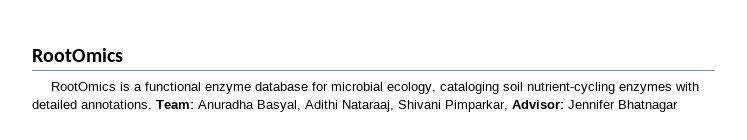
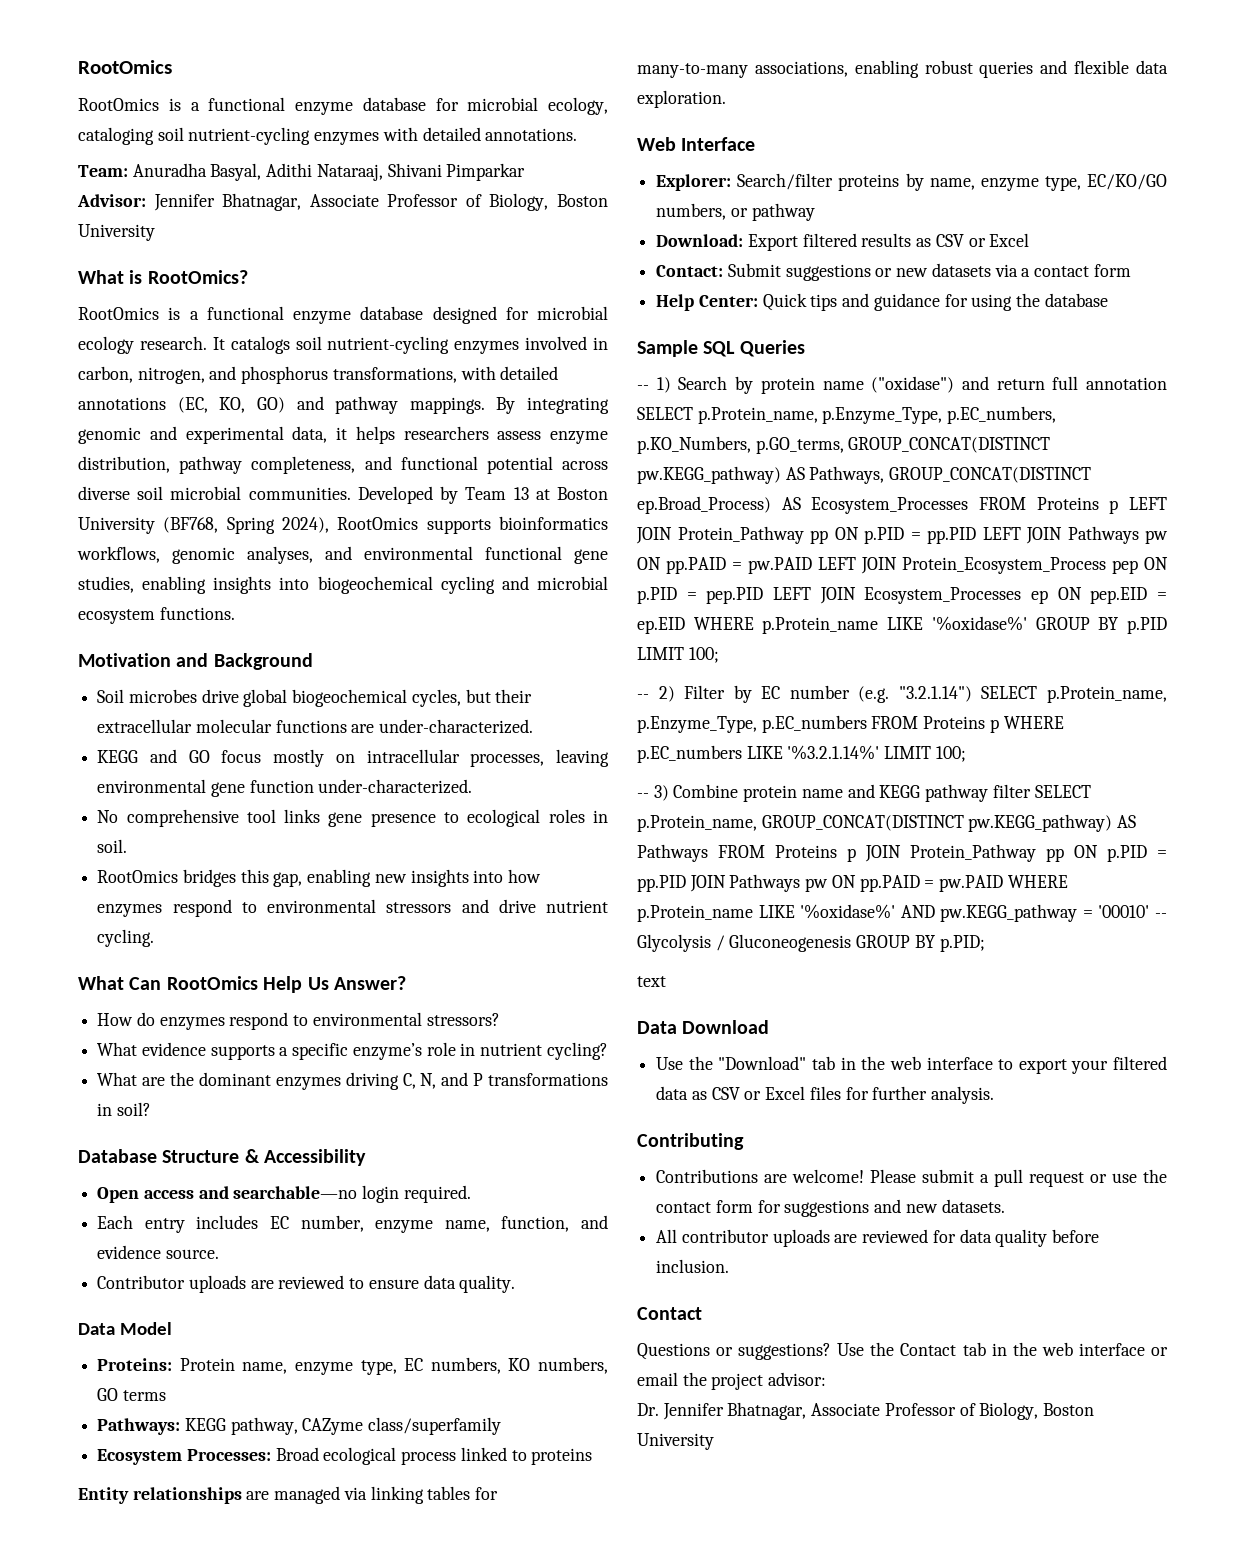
(152, 104) none -> (578, 134) //
[445,100,508,112] Pimparkar, -> [446,163,526,181] Pimparkar //
[618,100,678,112] Bhatnagar -> [222,193,608,211] [78,224,155,241] [78,270,248,284] [78,306,608,324] [78,336,608,354] [78,366,559,384] [78,396,609,414] [78,426,608,444] [78,456,609,474] [78,486,608,504] [78,516,608,534] [77,546,608,564] [78,576,608,594] [78,607,235,624] [78,653,313,670] [97,689,533,707] [97,719,534,734] [97,749,609,767] [97,779,473,797] [97,809,608,827] [97,839,128,853] [97,869,542,887] [97,899,608,917] [97,929,155,947] [78,976,406,993] [97,1012,500,1030] [97,1042,608,1060] [97,1072,608,1090] [97,1102,151,1116] [78,1149,367,1166] [97,1185,471,1203] [97,1215,608,1233] [97,1245,219,1259] [97,1275,516,1293] [78,1322,173,1335] [97,1357,608,1375] [97,1388,166,1401] [97,1417,502,1435] [97,1447,593,1465] [78,1486,499,1504] [637,60,1168,78] [637,90,726,108] [637,137,756,151] [656,173,1167,191] [656,203,815,221] [656,233,1030,251] [656,263,1131,281] [656,293,1108,311] [637,340,805,357] [637,376,1167,394] [637,406,1057,424] [637,436,1051,454] [637,466,1092,484] [637,496,1167,514] [636,526,1168,544] [637,557,1168,574] [637,587,1167,604] [637,616,1167,634] [637,647,719,663] [637,685,1167,703] [637,715,1064,733] [637,745,966,763] [637,784,1091,802] [637,814,1137,832] [637,844,1167,862] [637,874,1068,892] [637,904,1167,922] [637,934,985,952] [637,976,666,987] [637,1020,770,1034] [656,1056,1167,1074] [656,1086,995,1104] [637,1133,744,1150] [656,1169,1167,1187] [656,1199,1005,1217] [656,1229,1100,1247] [656,1259,730,1273] [637,1307,702,1320] [637,1342,1168,1360] [637,1372,827,1390] [637,1402,1095,1420] [637,1433,714,1450] Bhatnagar, Associate Professor of Biology, Boston University // What is RootOmics? // RootOmics is a functional enzyme database designed for microbial ecology research. It catalogs soil nutrient-cycling enzymes involved in carbon, nitrogen, and phosphorus transformations, with detailed annotations (EC, KO, GO) and pathway mappings. By integrating genomic and experimental data, it helps researchers assess enzyme distribution, pathway completeness, and functional potential across diverse soil microbial communities. Developed by Team 13 at Boston University (BF768, Spring 2024), RootOmics supports bioinformatics workflows, genomic analyses, and environmental functional gene studies, enabling insights into biogeochemical cycling and microbial ecosystem functions. // Motivation and Background // Soil microbes drive global biogeochemical cycles, but their extracellular molecular functions are under-characterized. // KEGG and GO focus mostly on intracellular processes, leaving environmental gene function under-characterized. // No comprehensive tool links gene presence to ecological roles in soil. // RootOmics bridges this gap, enabling new insights into how enzymes respond to environmental stressors and drive nutrient cycling. // What Can RootOmics Help Us Answer? // How do enzymes respond to environmental stressors? // What evidence supports a specific enzyme’s role in nutrient cycling? // What are the dominant enzymes driving C, N, and P transformations in soil? // Database Structure & Accessibility // Open access and searchable—no login required. // Each entry includes EC number, enzyme name, function, and evidence source. // Contributor uploads are reviewed to ensure data quality. // Data Model // Proteins: Protein name, enzyme type, EC numbers, KO numbers, GO terms // Pathways: KEGG pathway, CAZyme class/superfamily // Ecosystem Processes: Broad ecological process linked to proteins // Entity relationships are managed via linking tables for many-to-many associations, enabling robust queries and flexible data exploration. // Web Interface // Explorer: Search/filter proteins by name, enzyme type, EC/KO/GO numbers, or pathway // Download: Export filtered results as CSV or Excel // Contact: Submit suggestions or new datasets via a contact form // Help Center: Quick tips and guidance for using the database // Sample SQL Queries // -- 1) Search by protein name ("oxidase") and return full annotation SELECT p.Protein_name, p.Enzyme_Type, p.EC_numbers, p.KO_Numbers, p.GO_terms, GROUP_CONCAT(DISTINCT pw.KEGG_pathway) AS Pathways, GROUP_CONCAT(DISTINCT ep.Broad_Process) AS Ecosystem_Processes FROM Proteins p LEFT JOIN Protein_Pathway pp ON p.PID = pp.PID LEFT JOIN Pathways pw ON pp.PAID = pw.PAID LEFT JOIN Protein_Ecosystem_Process pep ON p.PID = pep.PID LEFT JOIN Ecosystem_Processes ep ON pep.EID = ep.EID WHERE p.Protein_name LIKE '%oxidase%' GROUP BY p.PID LIMIT 100; // -- 2) Filter by EC number (e.g. "3.2.1.14") SELECT p.Protein_name, p.Enzyme_Type, p.EC_numbers FROM Proteins p WHERE p.EC_numbers LIKE '%3.2.1.14%' LIMIT 100; // -- 3) Combine protein name and KEGG pathway filter SELECT p.Protein_name, GROUP_CONCAT(DISTINCT pw.KEGG_pathway) AS Pathways FROM Proteins p JOIN Protein_Pathway pp ON p.PID = pp.PID JOIN Pathways pw ON pp.PAID = pw.PAID WHERE p.Protein_name LIKE '%oxidase%' AND pw.KEGG_pathway = '00010' -- Glycolysis / Gluconeogenesis GROUP BY p.PID; // text // Data Download // Use the "Download" tab in the web interface to export your filtered data as CSV or Excel files for further analysis. // Contributing // Contributions are welcome! Please submit a pull request or use the contact form for suggestions and new datasets. // All contributor uploads are reviewed for data quality before inclusion. // Contact // Questions or suggestions? Use the Contact tab in the web interface or email the project advisor: // Dr. Jennifer Bhatnagar, Associate Professor of Biology, Boston University

